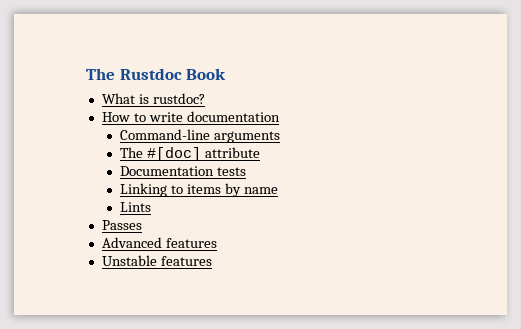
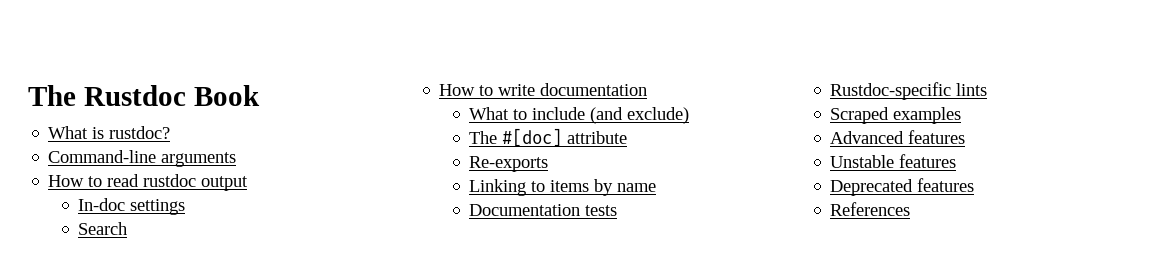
(205, 98) none -> [48,150,237,167] [48,174,249,191] [78,198,186,215] [78,222,128,235] // Command-line arguments // How to read rustdoc output // In-doc settings // Search
[120,129,281,143] Command-line arguments -> [469,107,690,124] What to include (and exclude)
[120,166,247,176] Documentation tests -> [469,156,549,172] Re-exports
[120,202,152,212] [101,220,142,230] Lints // Passes -> [469,204,618,216] [830,82,988,100] [830,107,962,124] Documentation tests // Rustdoc-specific lints // Scraped examples
(212, 261) none -> [830,178,975,196] [830,202,911,216] // Deprecated features // References

